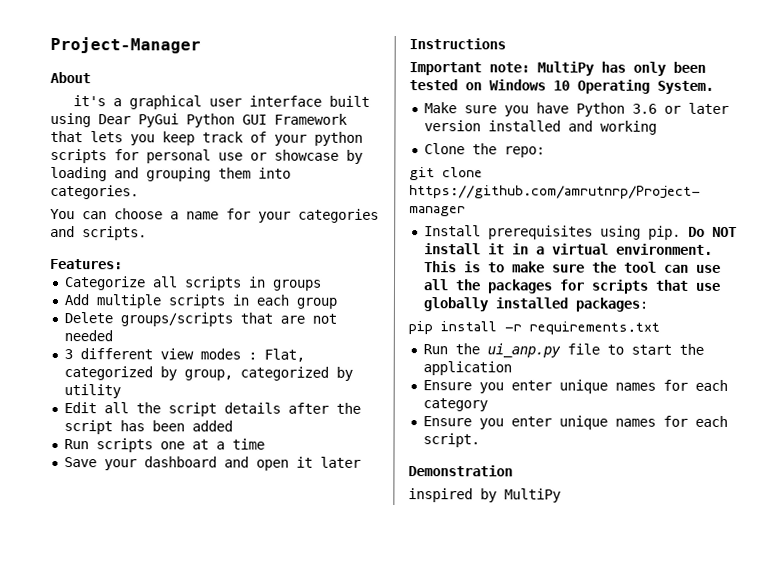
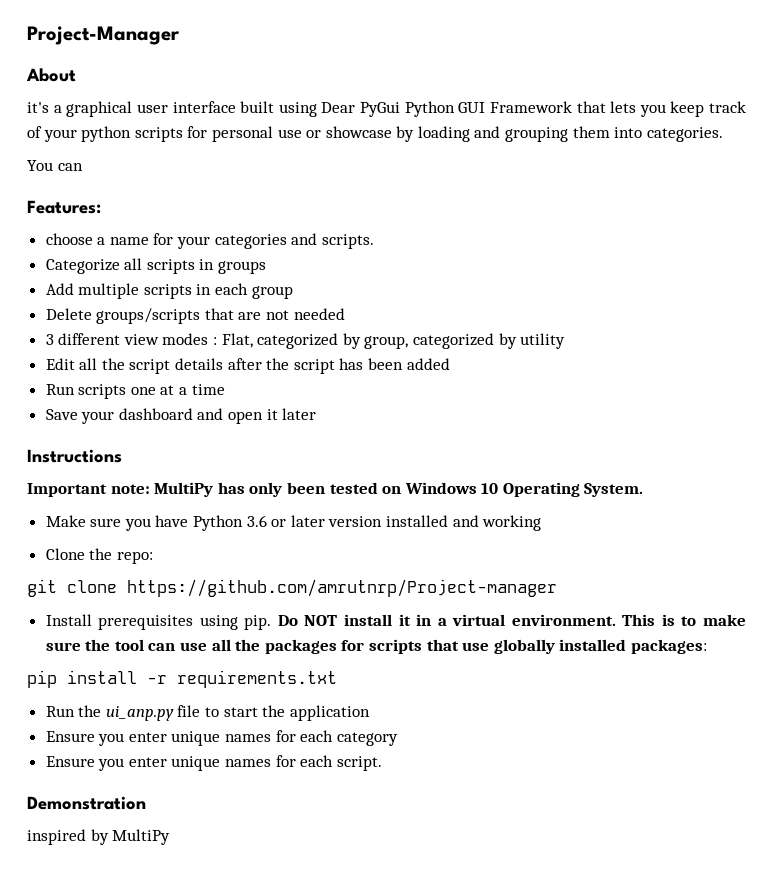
(107, 215) none -> [27,200,101,214] // Features: //
[50,258,123,270] // Features: -> (374, 241) none

